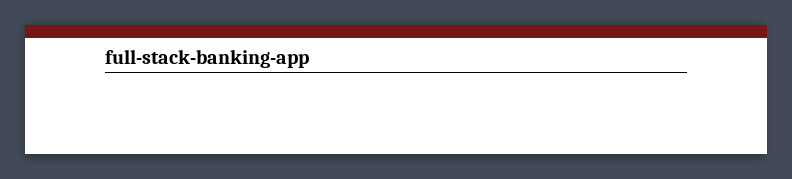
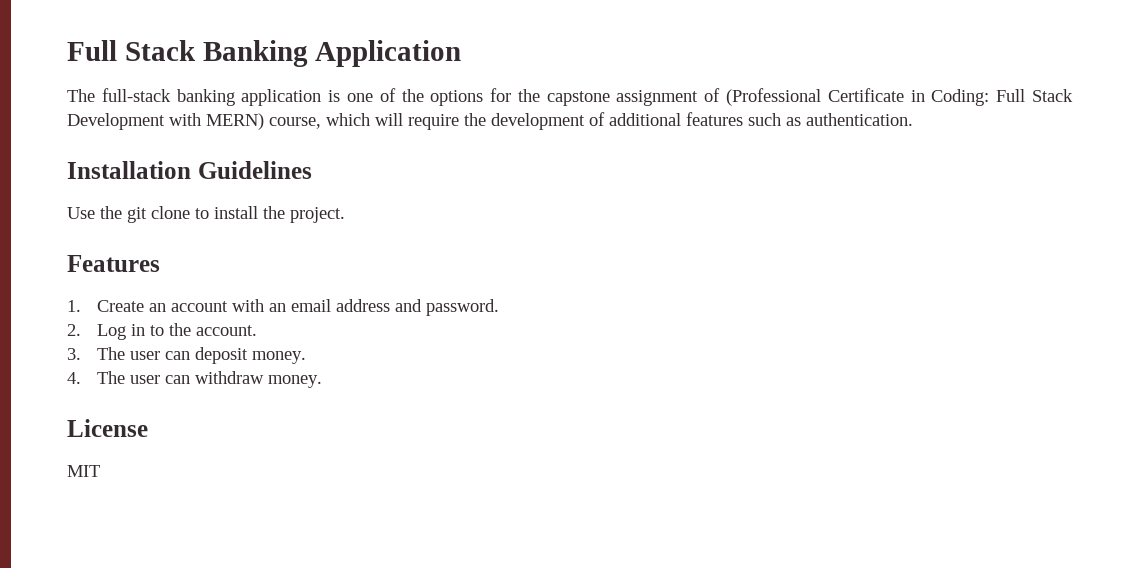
[105,49,309,68] full-stack-banking-app -> [67,40,462,67] [67,88,1073,106] [67,112,913,130] [67,161,312,179] [67,206,345,223] [67,255,160,272] [67,299,499,316] [67,323,257,340] [67,347,306,364] [67,371,322,388] [67,419,148,437] [67,465,100,477] Full Stack Banking Application // The full-stack banking application is one of the options for the capstone assignment of (Professional Certificate in Coding: Full Stack Development with MERN) course, which will require the development of additional features such as authentication. // Installation Guidelines // Use the git clone to install the project. // Features // 1. Create an account with an email address and password. // 2. Log in to the account. // 3. The user can deposit money. // 4. The user can withdraw money. // License // MIT

